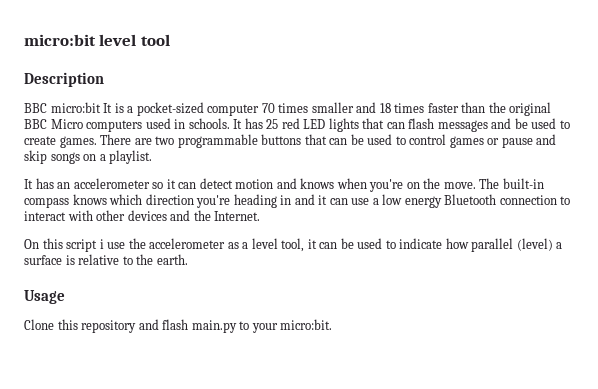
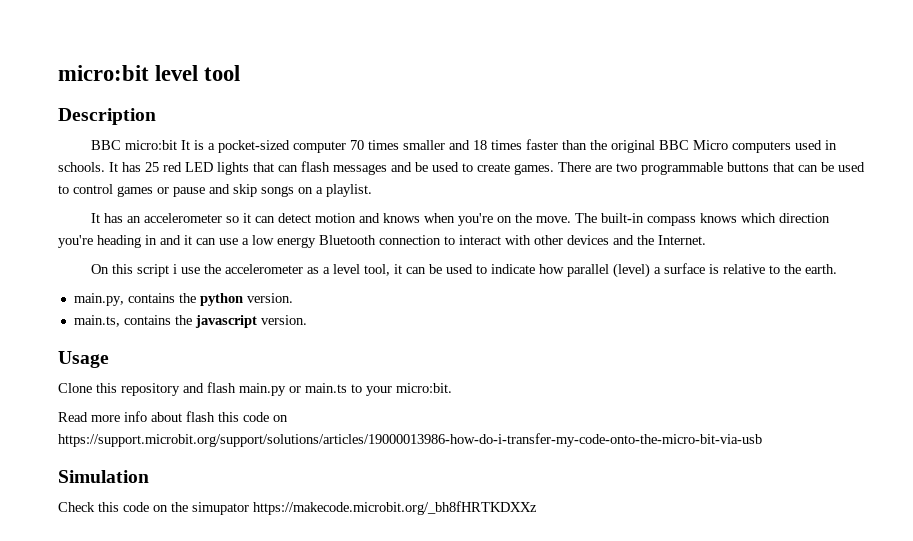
(188, 259) none -> [73,293,293,306] [73,315,307,328] // main.py, contains the python version. // main.ts, contains the javascript version.
(237, 326) none -> [289,383,347,393] or main.ts
(333, 324) none -> [58,411,288,422] [58,433,762,447] [58,470,149,483] [58,501,537,515] // Read more info about flash this code on https://support.microbit.org/support/solutions/articles/19000013986-how-do-i-transfer-my-code-onto-the-micro-bit-via-usb // Simulation // Check this code on the simupator https://makecode.microbit.org/_bh8fHRTKDXXz

